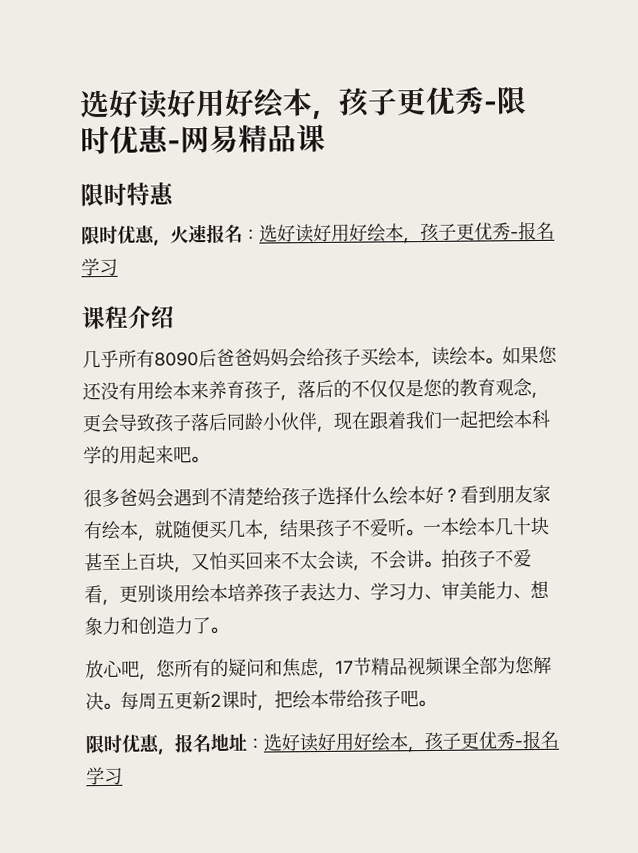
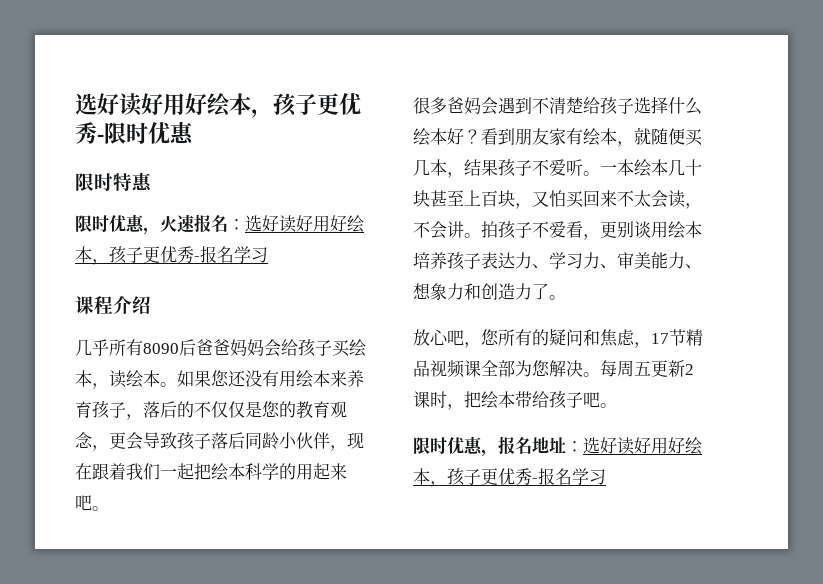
[167,123,326,154] -网易精品课 -> (194, 132) none

